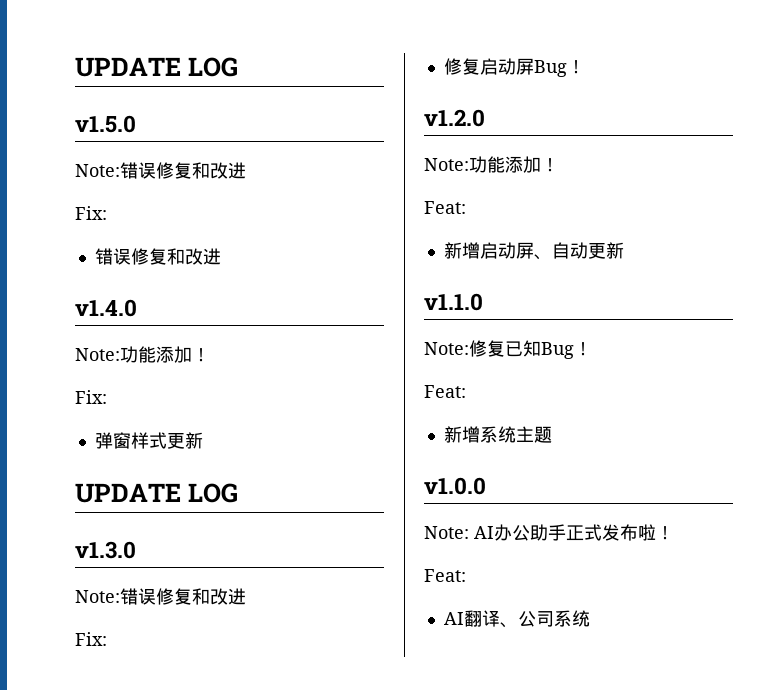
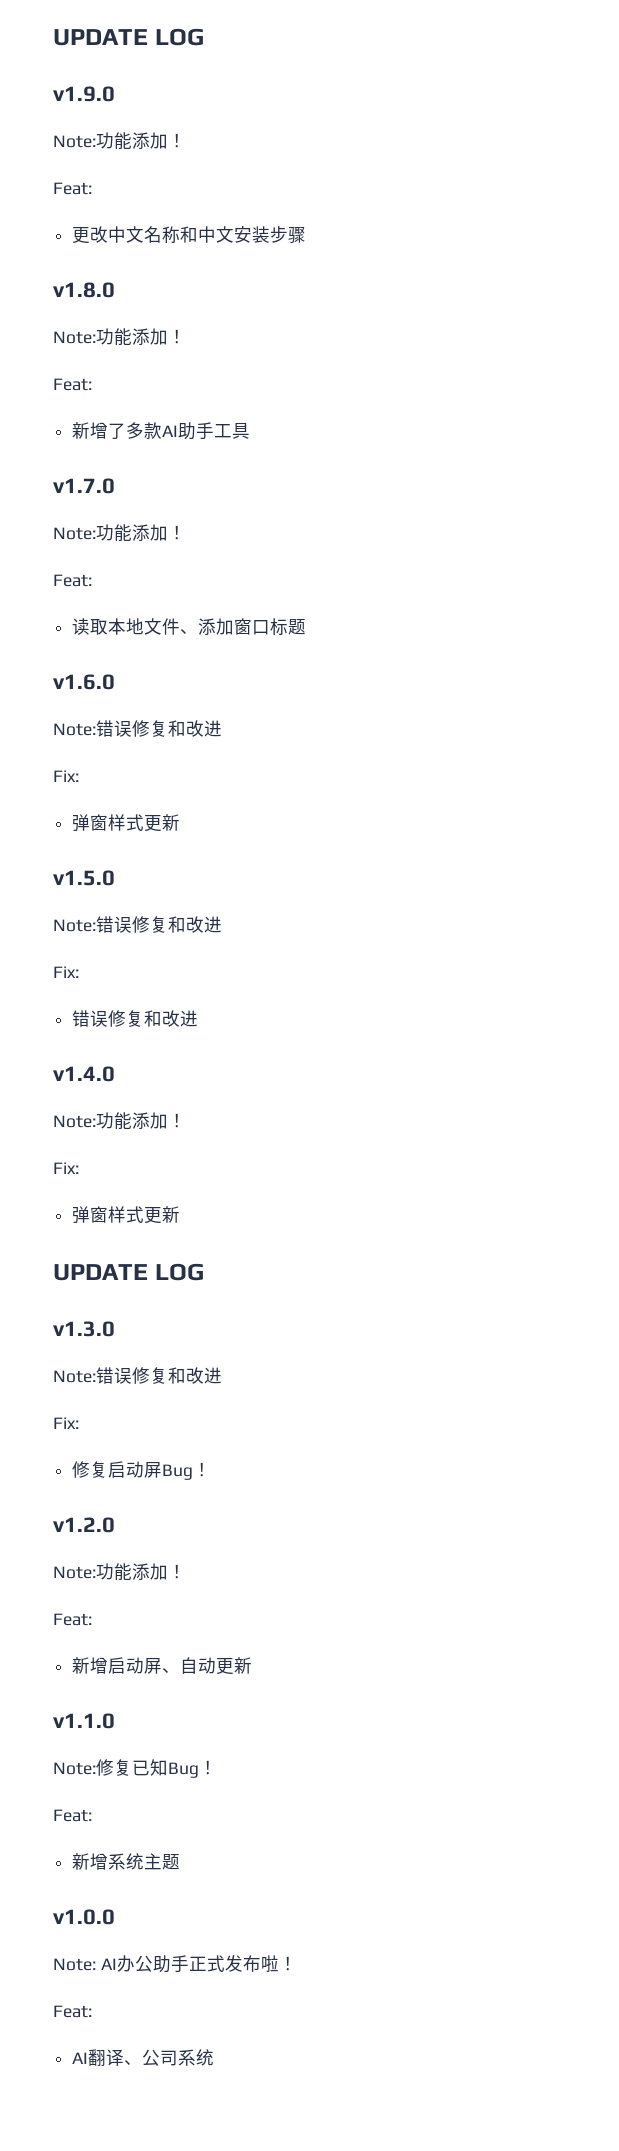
[75,57,238,77] UPDATE LOG -> [53,28,204,46] [53,86,115,102] [53,132,186,150] [53,182,92,195] [72,226,307,244] [53,282,115,298] [53,328,186,346] [53,378,92,391] [72,422,251,440] [53,478,115,494] [53,524,186,542] [53,574,92,587] [72,618,307,636] [53,674,115,690] [53,720,222,737] [53,770,79,782] [72,814,181,832] UPDATE LOG // v1.9.0 // Note:功能添加！ // Feat: // 更改中文名称和中文安装步骤 // v1.8.0 // Note:功能添加！ // Feat: // 新增了多款AI助手工具 // v1.7.0 // Note:功能添加！ // Feat: // 读取本地文件、添加窗口标题 // v1.6.0 // Note:错误修复和改进 // Fix: // 弹窗样式更新

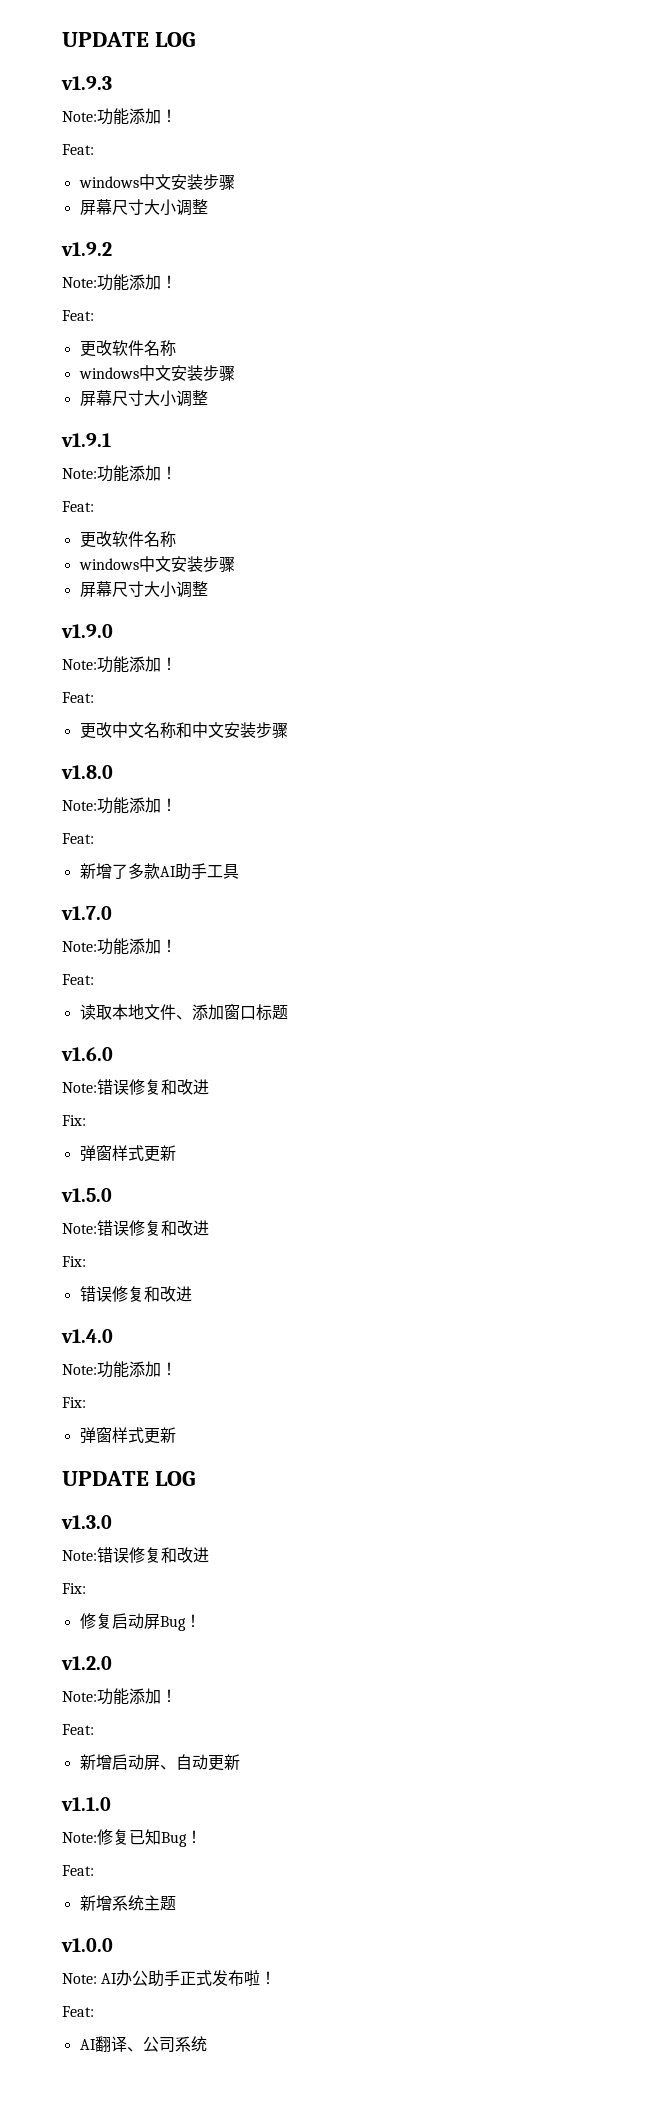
[53,28,204,46] UPDATE LOG -> [62,32,196,47] [61,76,112,90] [62,108,177,125] [62,144,94,155] [78,174,235,190] [79,199,208,216] [61,242,112,256] [62,274,177,291] [62,310,94,321] [79,340,176,357] [78,365,235,381] [79,390,208,407] [61,433,111,447] [62,465,177,482] [62,501,94,512] [79,531,176,548] [78,556,235,572] [79,581,208,598] UPDATE LOG // v1.9.3 // Note:功能添加！ // Feat: // windows中文安装步骤 // 屏幕尺寸大小调整 // v1.9.2 // Note:功能添加！ // Feat: // 更改软件名称 // windows中文安装步骤 // 屏幕尺寸大小调整 // v1.9.1 // Note:功能添加！ // Feat: // 更改软件名称 // windows中文安装步骤 // 屏幕尺寸大小调整

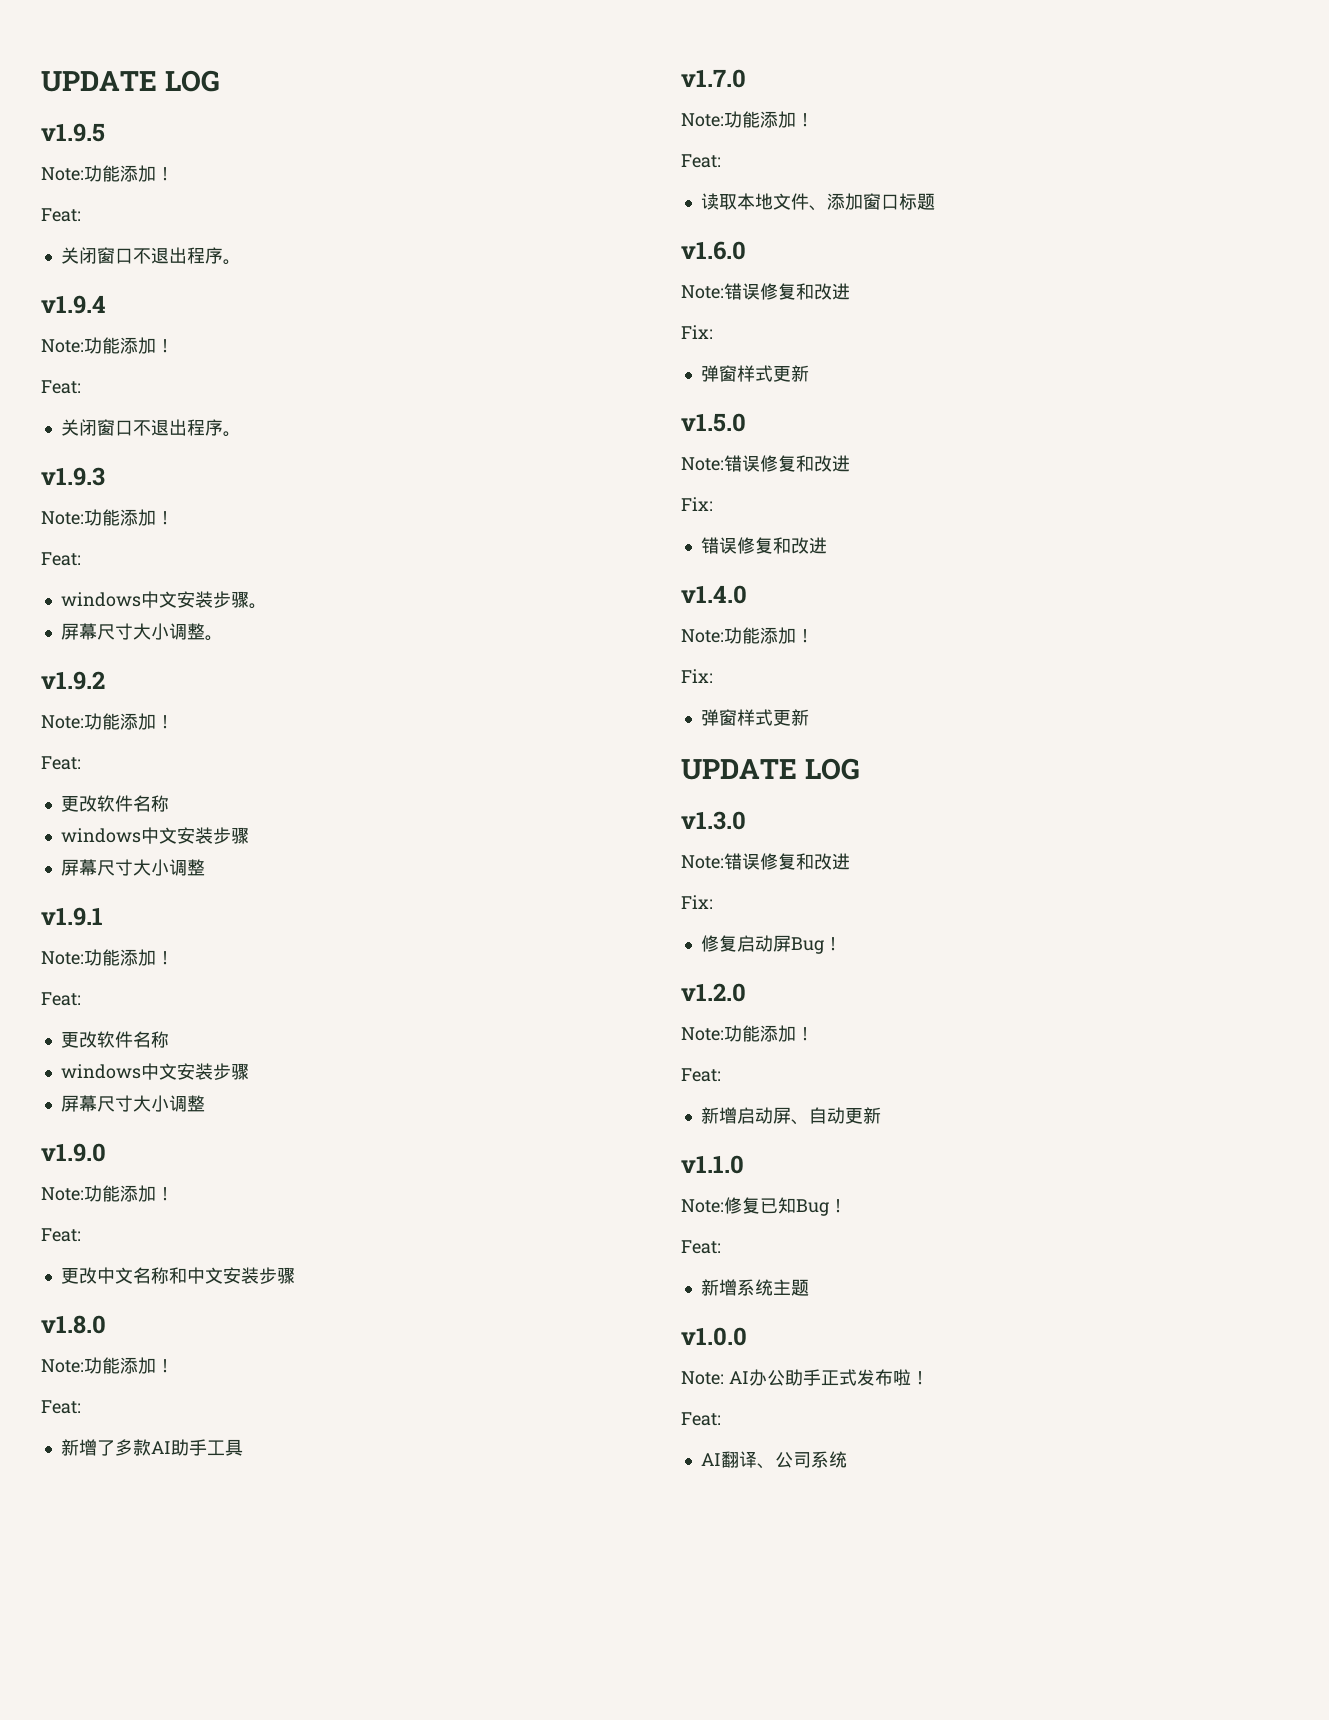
[62,32,196,47] UPDATE LOG -> [41,70,220,92] [41,123,105,142] [41,165,174,182] [41,208,81,222] [60,247,241,265] [41,295,106,314] [41,337,174,354] [41,380,81,394] [60,419,241,437] UPDATE LOG // v1.9.5 // Note:功能添加！ // Feat: // 关闭窗口不退出程序。 // v1.9.4 // Note:功能添加！ // Feat: // 关闭窗口不退出程序。
[79,199,208,216] // 屏幕尺寸大小调整 -> [248,603,267,609] [60,623,223,641] 。 // 屏幕尺寸大小调整。

